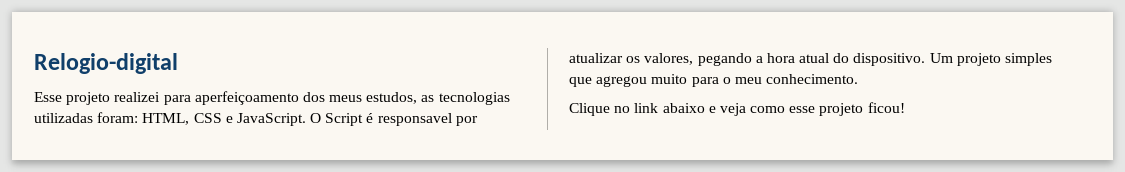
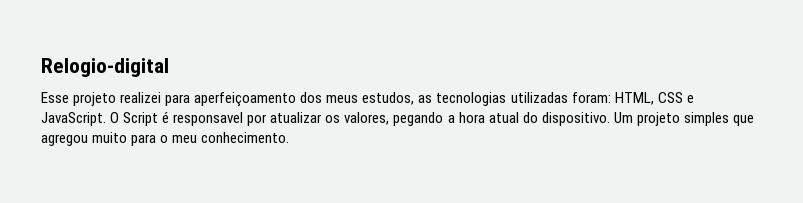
[569,102,905,116] // Clique no link abaixo e veja como esse projeto ficou! -> (290, 137) none

